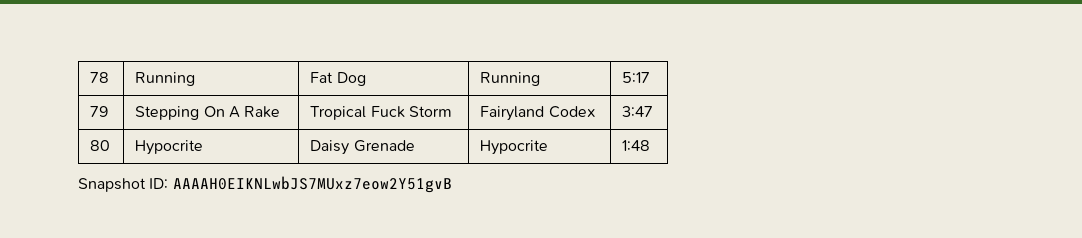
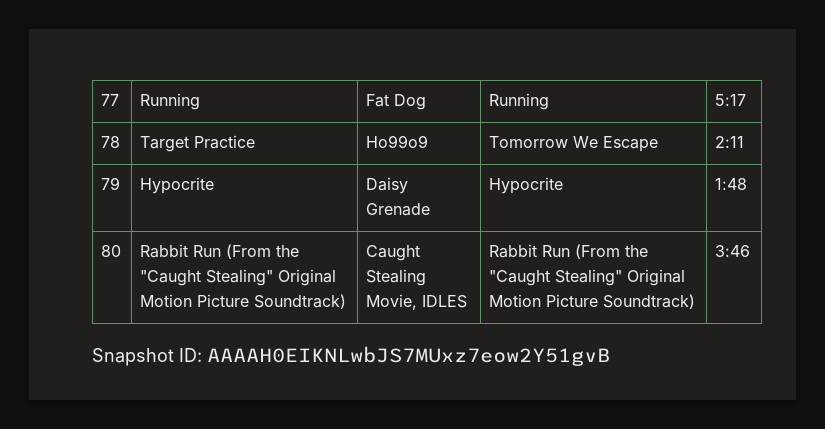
[90,72,110,83] 78 -> [101,94,120,106] 77
[90,106,109,117] [135,106,281,120] [310,106,453,120] [480,106,595,121] [622,106,654,117] [90,140,111,151] 79 | Stepping On A Rake | Tropical Fuck Storm | Fairyland Codex | 3:47 // 80 -> [101,136,121,148] [140,135,256,152] [366,135,429,148] [489,136,659,152] [715,136,745,148] [101,177,121,190] 78 | Target Practice | Ho99o9 | Tomorrow We Escape | 2:11 // 79
(651, 145) none -> [101,245,122,257] [140,244,300,259] [140,269,337,286] [140,294,347,309] [366,245,421,261] [366,269,427,286] [366,294,468,310] [489,244,649,259] [489,269,686,286] [489,294,696,309] [715,245,751,257] // 80 | Rabbit Run (From the "Caught Stealing" Original Motion Picture Soundtrack) | Caught Stealing Movie, IDLES | Rabbit Run (From the "Caught Stealing" Original Motion Picture Soundtrack) | 3:46

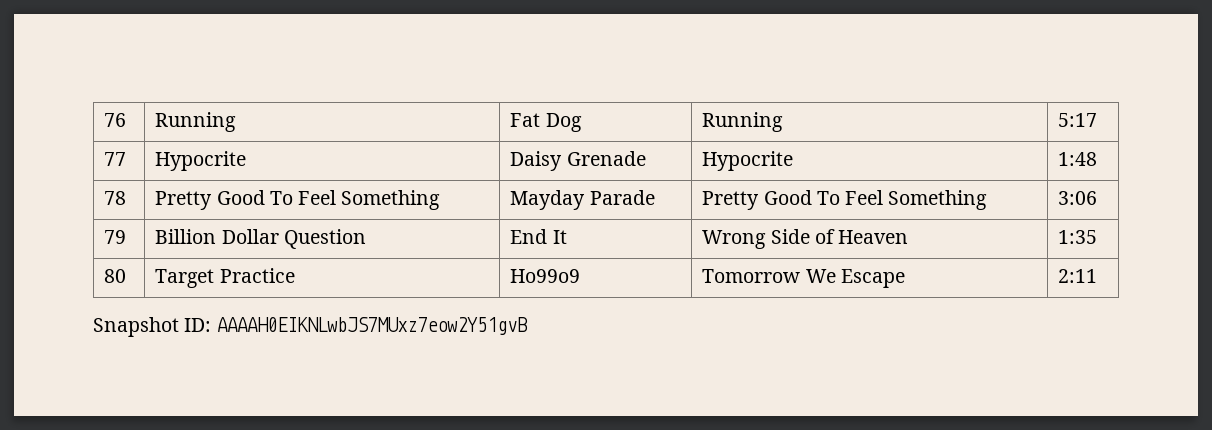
[101,94,120,106] 77 -> [104,113,127,127] 76
[101,136,121,148] 78 -> [104,152,127,166] [155,151,247,171] [510,151,646,171] [702,151,794,171] [1058,152,1098,166] [104,191,127,205] [155,190,441,210] [510,190,655,210] [702,190,988,210] [1058,191,1098,205] [104,230,127,244] [155,229,366,249] [510,229,567,244] [702,229,909,249] [1058,230,1098,244] [104,269,127,283] 77 | Hypocrite | Daisy Grenade | Hypocrite | 1:48 // 78 | Pretty Good To Feel Something | Mayday Parade | Pretty Good To Feel Something | 3:06 // 79 | Billion Dollar Question | End It | Wrong Side of Heaven | 1:35 // 80
[101,177,121,190] [140,177,215,194] [366,177,409,194] [366,203,431,216] [489,177,564,194] [715,178,748,190] [101,245,122,257] [140,244,300,259] [140,269,337,286] [140,294,347,309] [366,245,421,261] [366,269,427,286] [366,294,468,310] [489,244,649,259] [489,269,686,286] [489,294,696,309] [715,245,751,257] // 79 | Hypocrite | Daisy Grenade | Hypocrite | 1:48 // 80 | Rabbit Run (From the "Caught Stealing" Original Motion Picture Soundtrack) | Caught Stealing Movie, IDLES | Rabbit Run (From the "Caught Stealing" Original Motion Picture Soundtrack) | 3:46 -> (1098, 276) none

